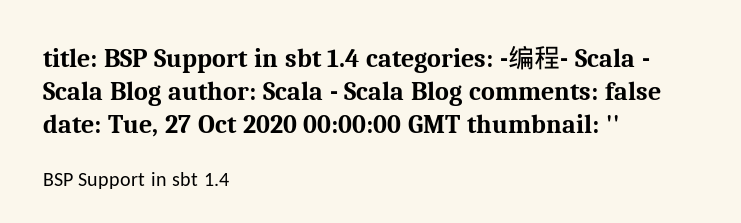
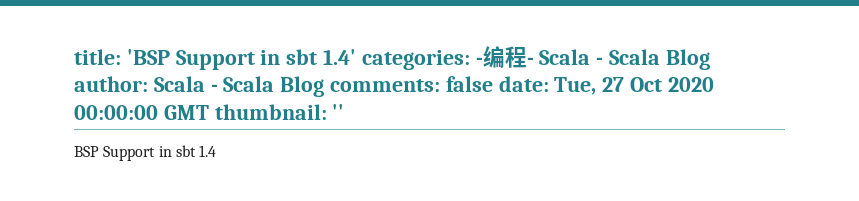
[103,48,360,73] BSP Support in sbt 1.4 -> [126,49,357,70] 'BSP Support in sbt 1.4'

